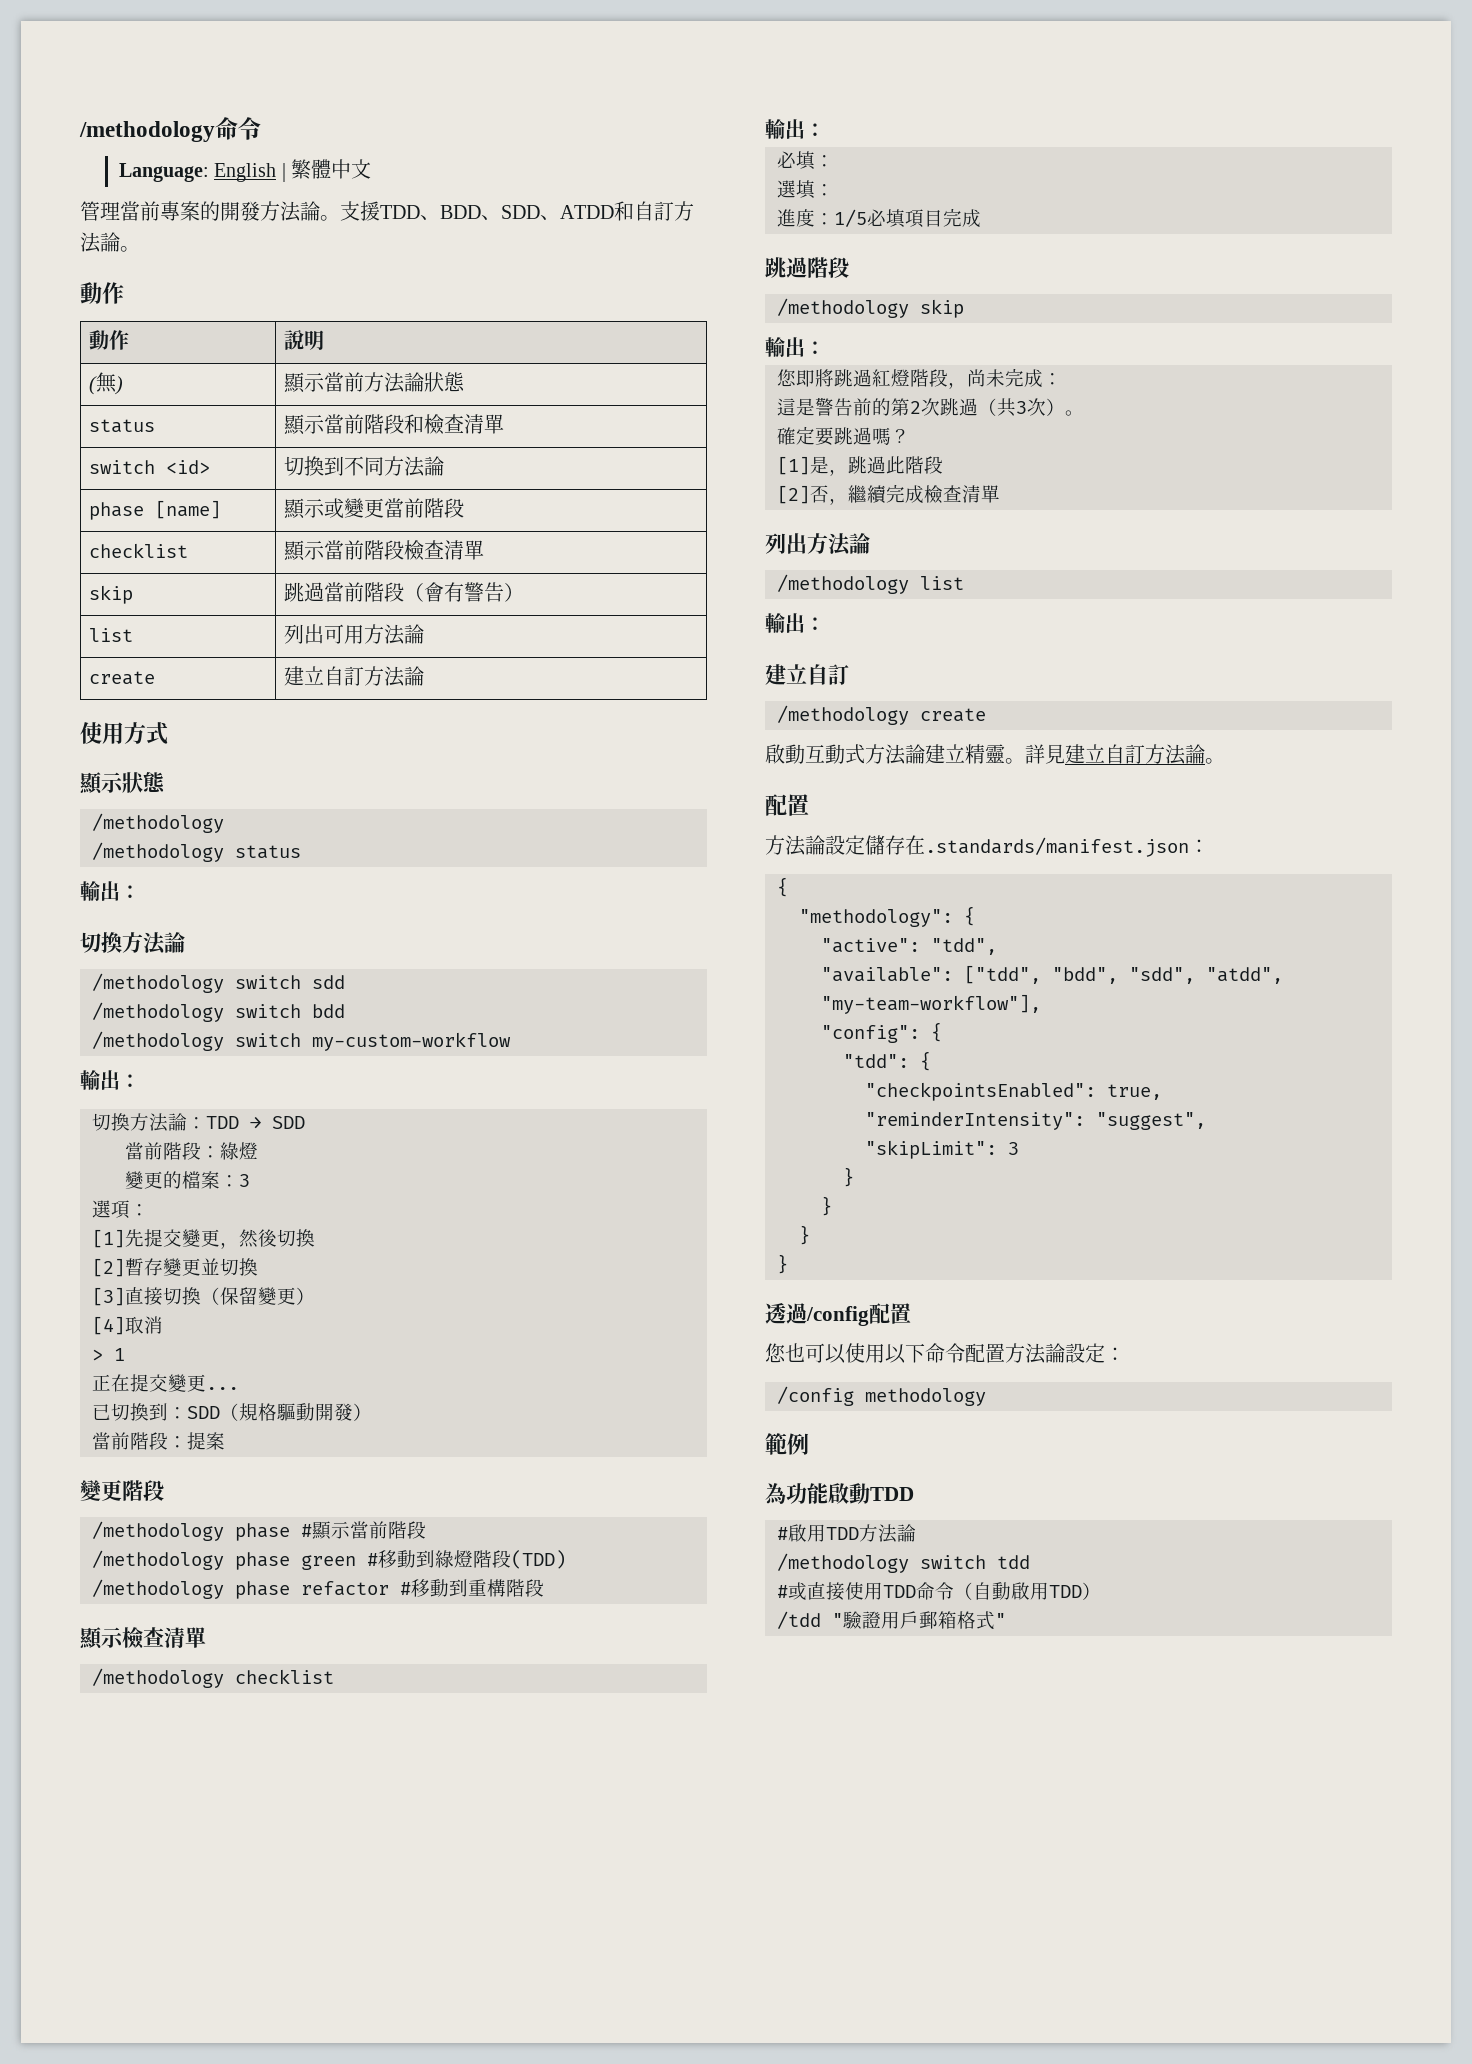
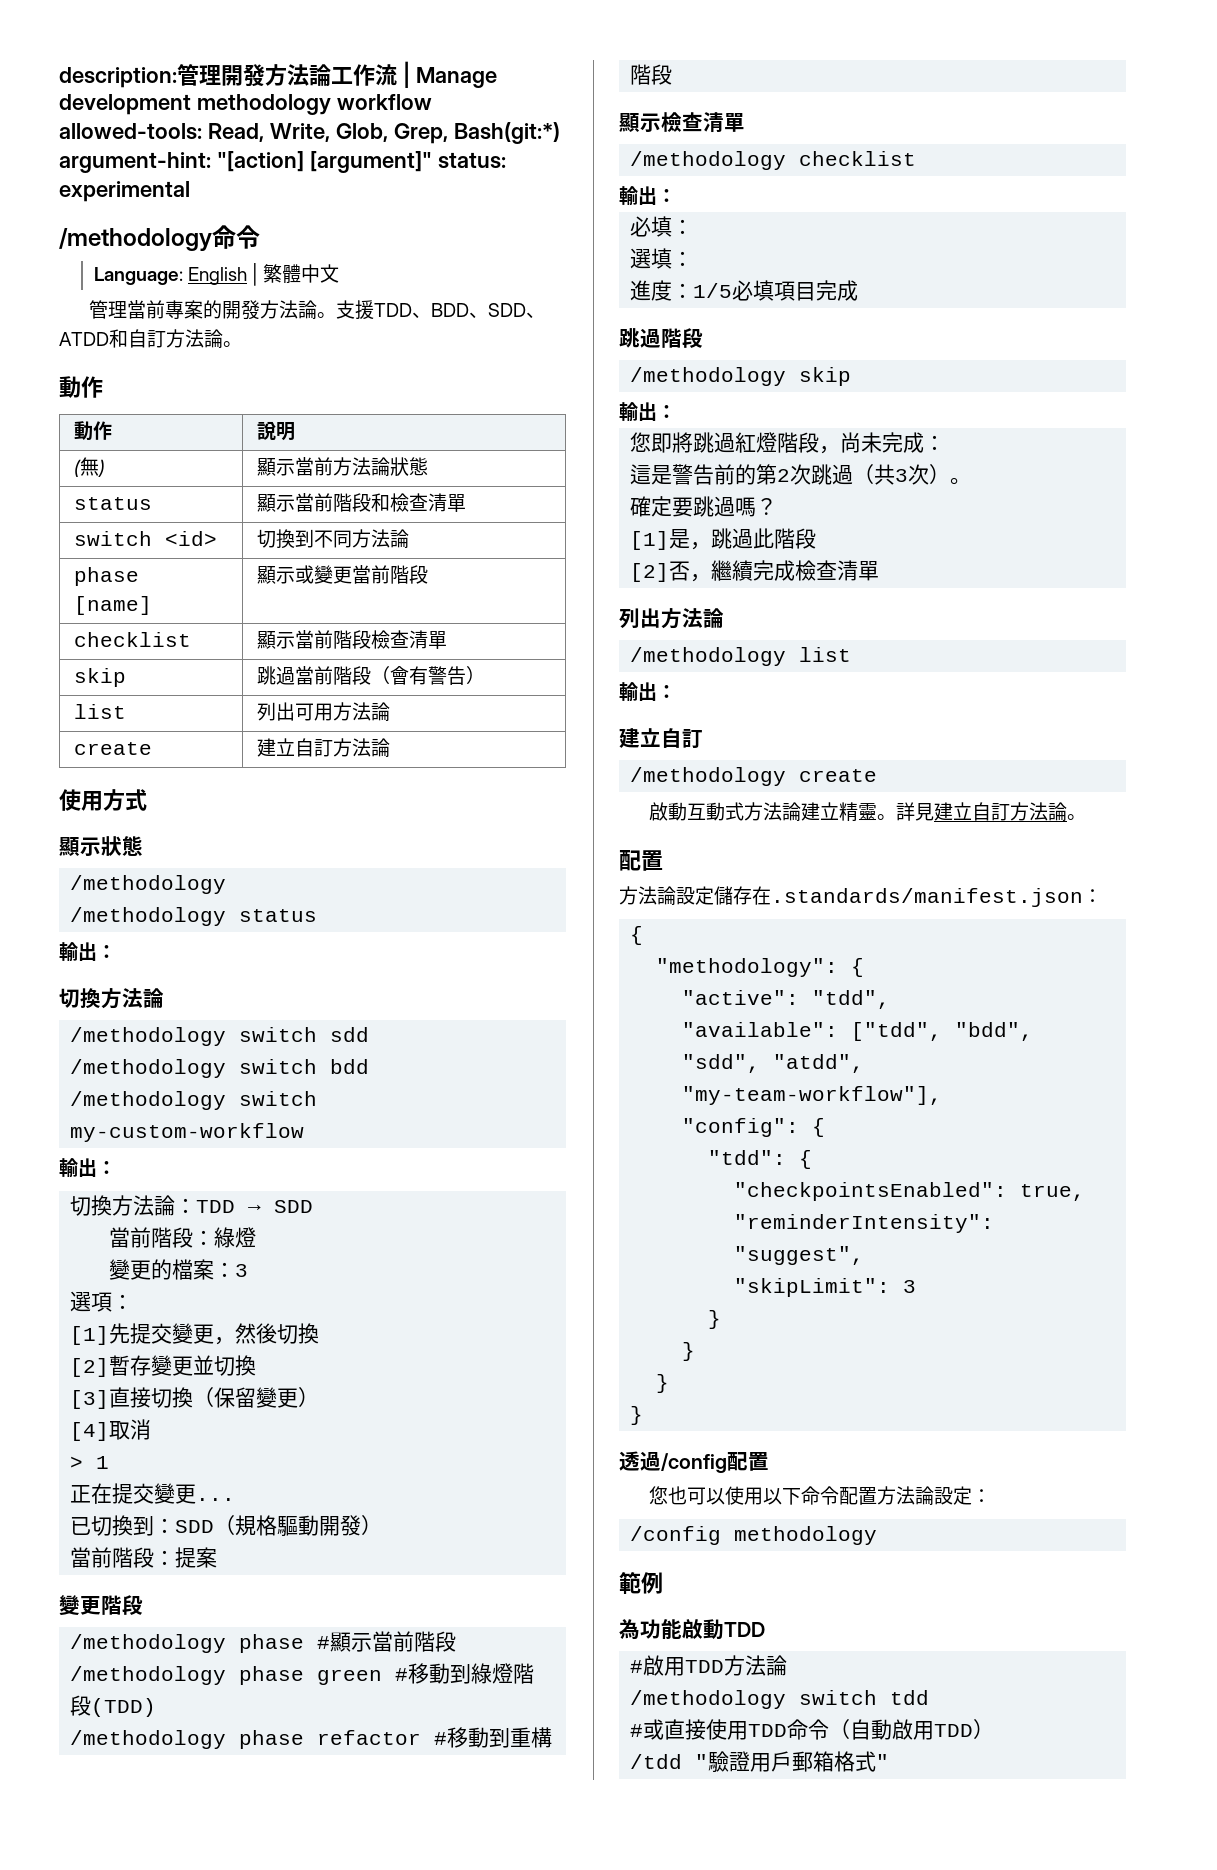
(79, 131) none -> [59,61,497,88] [59,94,432,115] [59,122,560,144] [59,151,506,173] [59,181,190,202] description:管理開發方法論工作流 | Manage development methodology workflow allowed-tools: Read, Write, Glob, Grep, Bash(git:*) argument-hint: "[action] [argument]" status: experimental //

